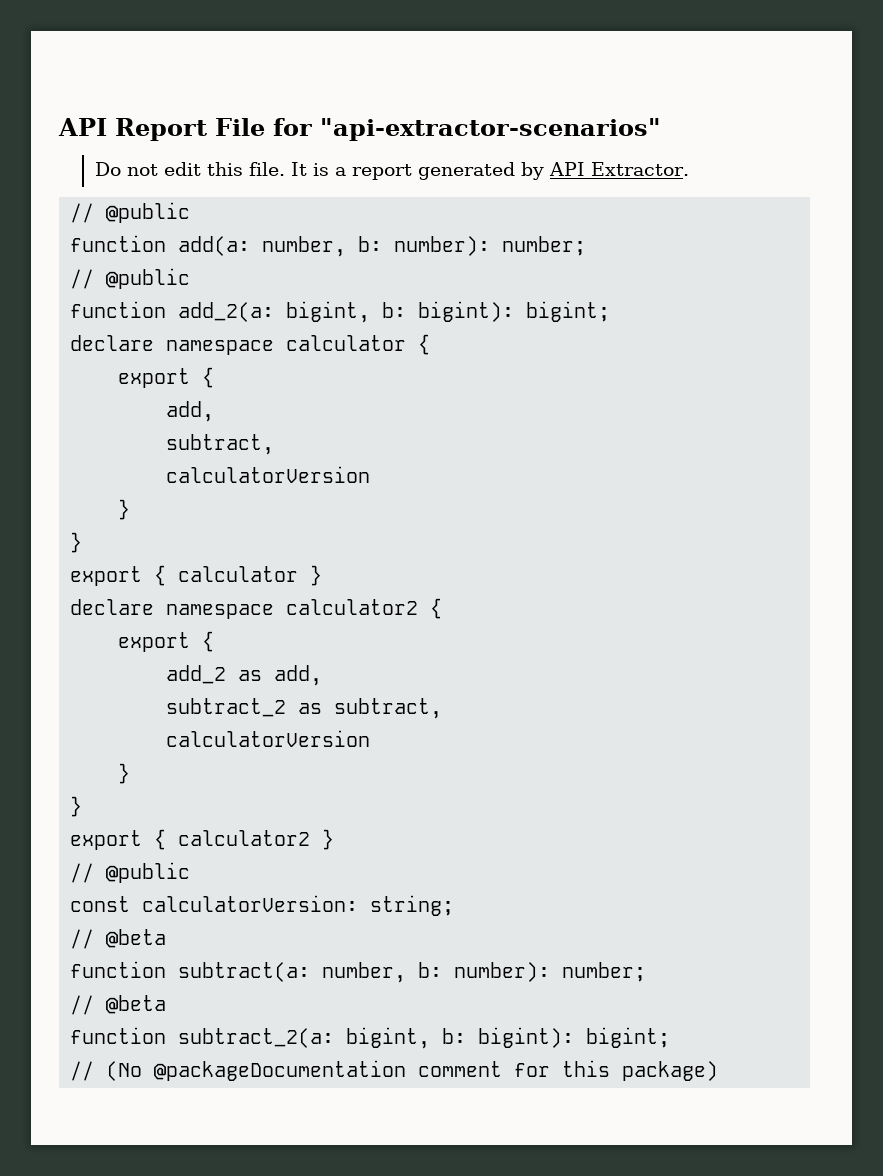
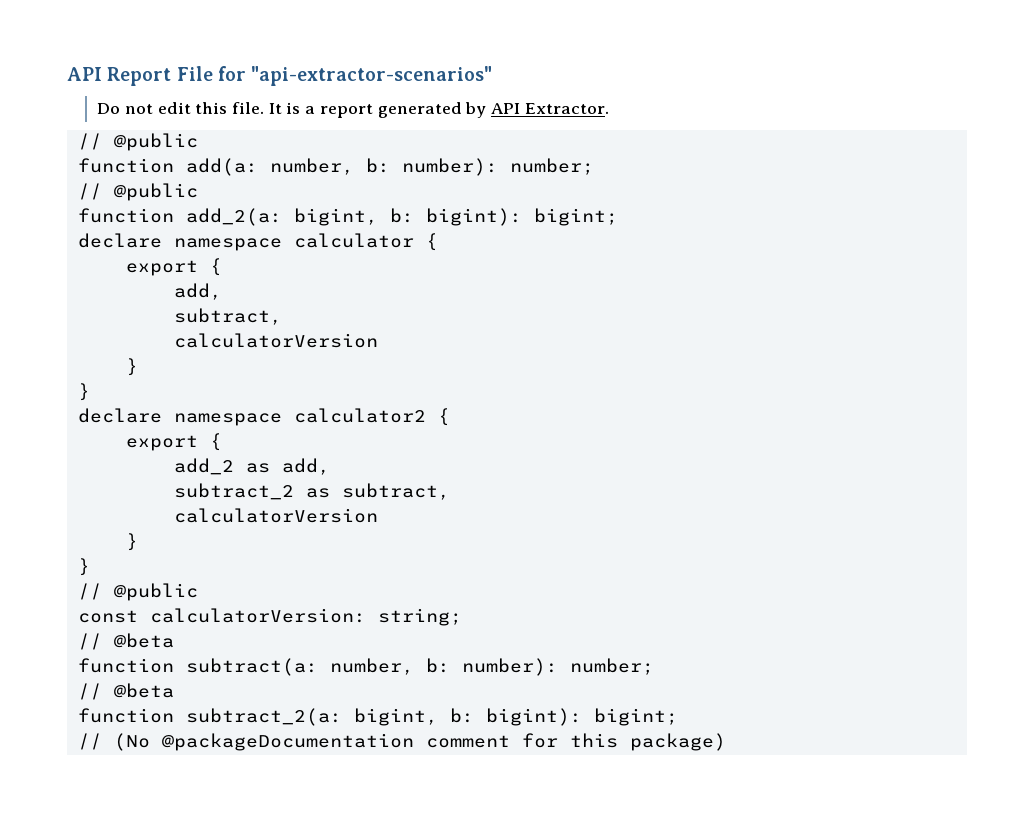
[70,565,323,586] // export { calculator } -> (90, 392) none
[70,829,335,850] // export { calculator2 } -> (90, 567) none

